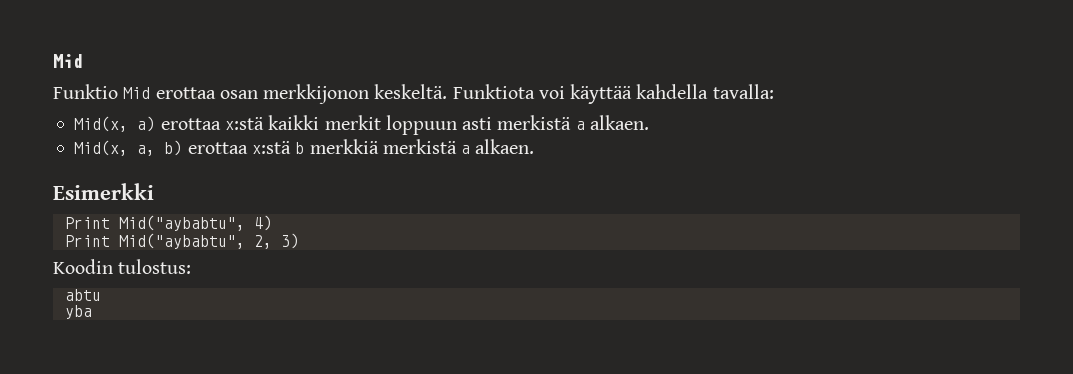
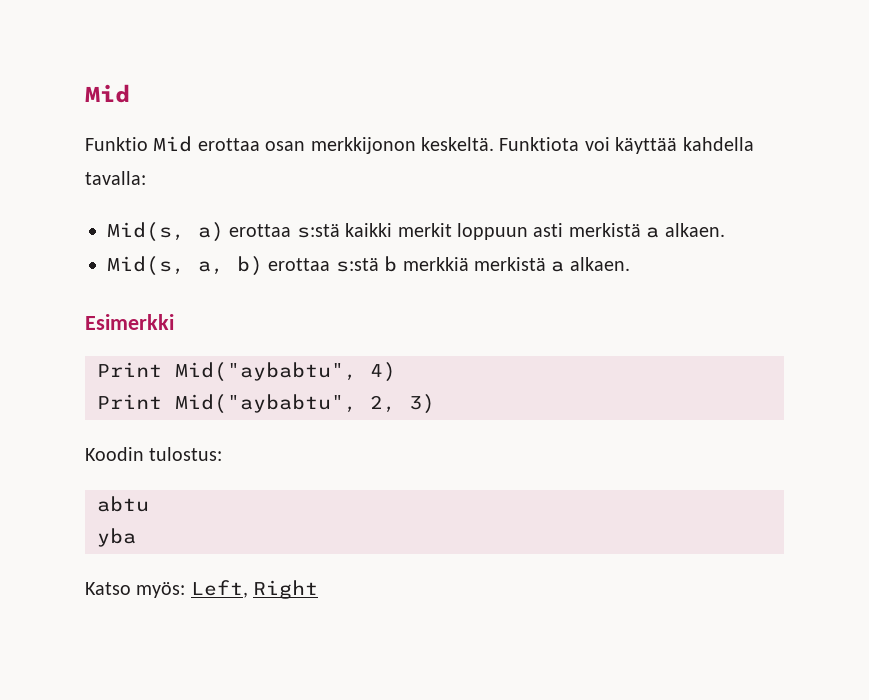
[74,116,129,132] Mid(x, -> [107,222,185,242] Mid(s,
[224,117,264,130] x:stä -> [296,224,340,238] s:stä
[74,140,129,156] Mid(x, -> [107,256,185,276] Mid(s,
[251,141,291,154] x:stä -> [335,258,379,272] s:stä
(92, 312) none -> [85,580,319,599] // Katso myös: Left, Right

